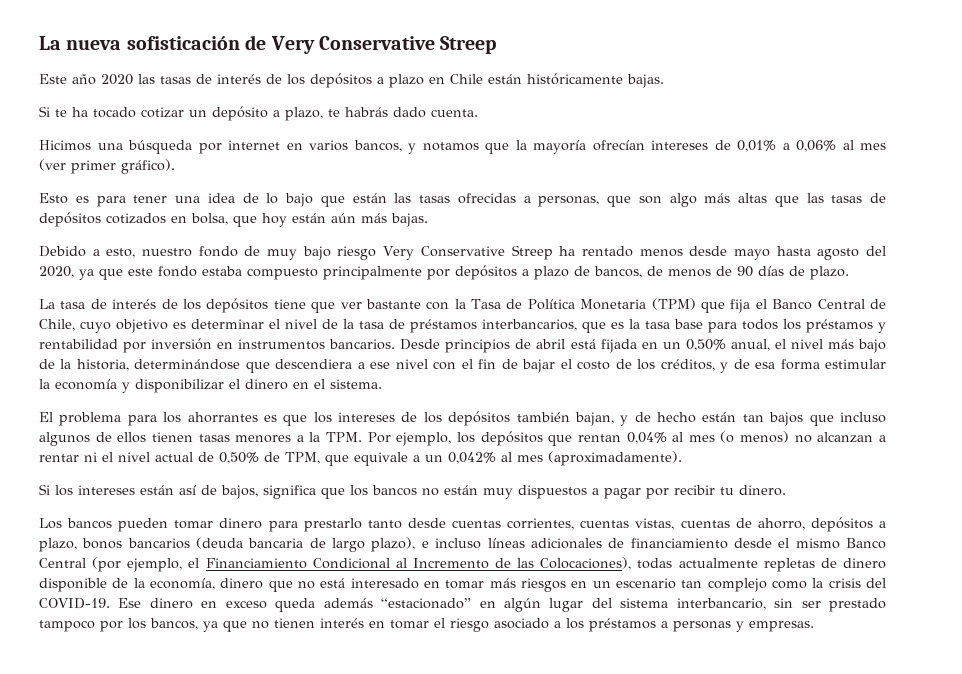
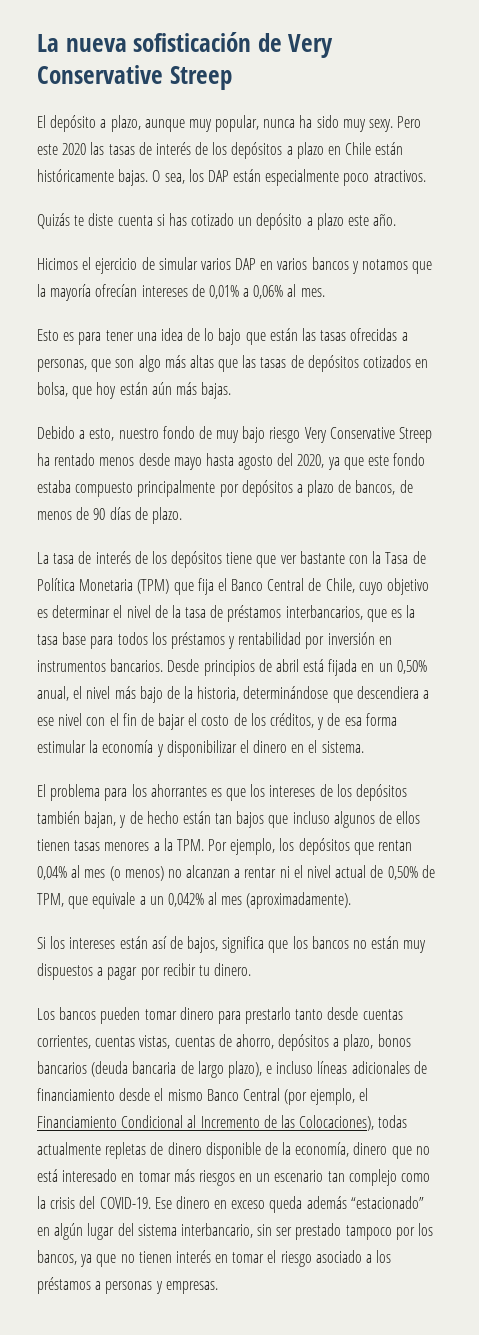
[39,74,96,85] Este año -> [37,115,422,132] [37,144,58,155] El depósito a plazo, aunque muy popular, nunca ha sido muy sexy. Pero este
[39,106,478,121] [39,140,280,154] // Si te ha tocado cotizar un depósito a plazo, te habrás dado cuenta. // Hicimos una búsqueda por internet -> [152,169,426,186] [37,213,397,230] [37,257,257,274] O sea, los DAP están especialmente poco atractivos. // Quizás te diste cuenta si has cotizado un depósito a plazo este año. // Hicimos el ejercicio de simular varios DAP
[353,140,402,152] bancos, -> [311,257,349,270] bancos
[860,143,886,150] [39,159,175,174] mes (ver primer gráfico). -> [300,288,325,297] mes.

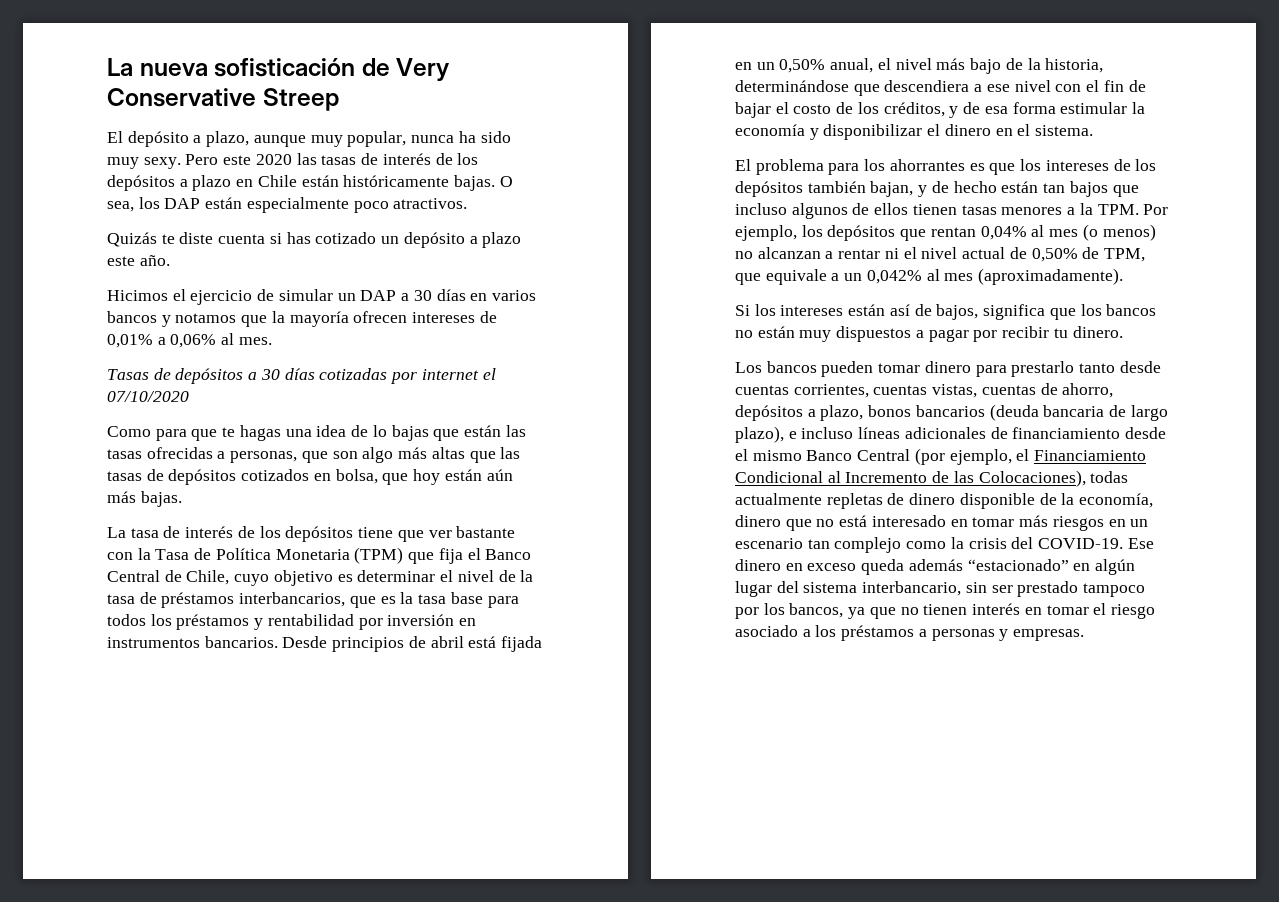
[200,258,257,270] varios DAP -> [337,289,466,301] un DAP a 30 días
[95,284,138,297] ofrecían -> [353,311,408,323] ofrecen
[37,329,134,345] Esto es para tener -> [107,368,496,384] [107,391,189,402] [107,425,281,441] Tasas de depósitos a 30 días cotizadas por internet el 07/10/2020 // Como para que te hagas
[218,328,242,345] bajo -> [391,425,429,441] bajas
[37,426,433,443] [37,453,426,470] [37,480,413,497] [37,507,182,524] // Debido a esto, nuestro fondo de muy bajo riesgo Very Conservative Streep ha rentado menos desde mayo hasta agosto del 2020, ya que este fondo estaba compuesto principalmente por depósitos a plazo de bancos, de menos de 90 días de plazo. -> (182, 499) none

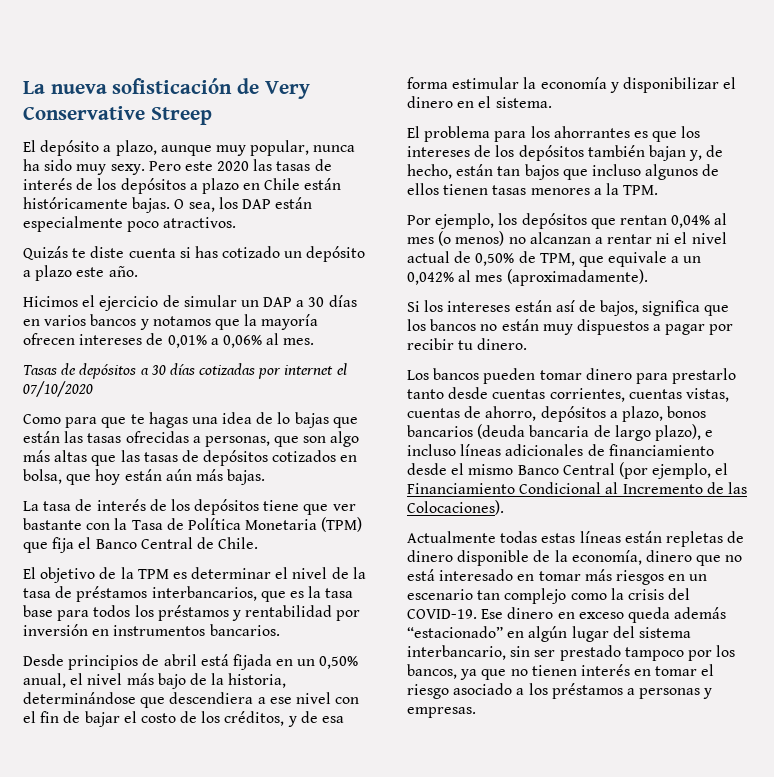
[186,570,333,586] Chile, cuyo objetivo -> [218,537,259,549] [23,567,169,583] Chile. // El objetivo de la TPM
(278, 642) none -> (280, 630) //
[870,181,997,197] bajan, y de hecho -> [648,145,724,161] [407,164,452,179] bajan y, de hecho,
(1139, 209) none -> (659, 190) //
[978,470,1129,487] [735,493,822,505] Colocaciones), todas actualmente -> [407,500,504,515] [407,531,662,543] Colocaciones). // Actualmente todas estas líneas están

